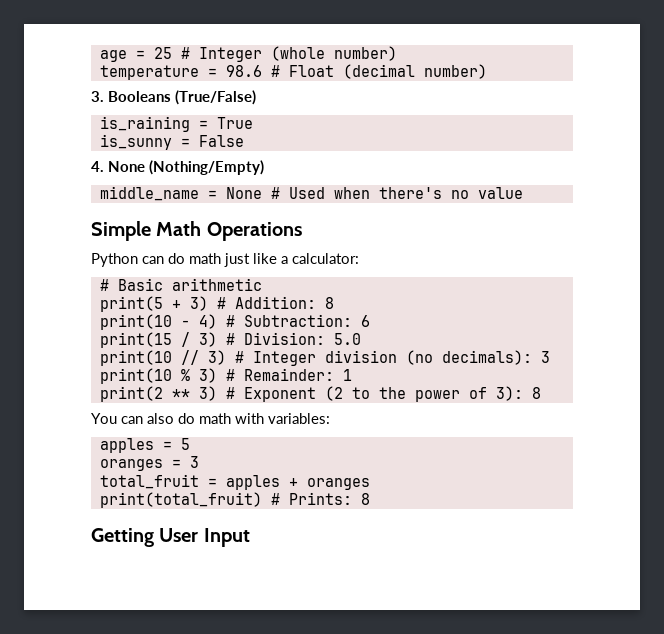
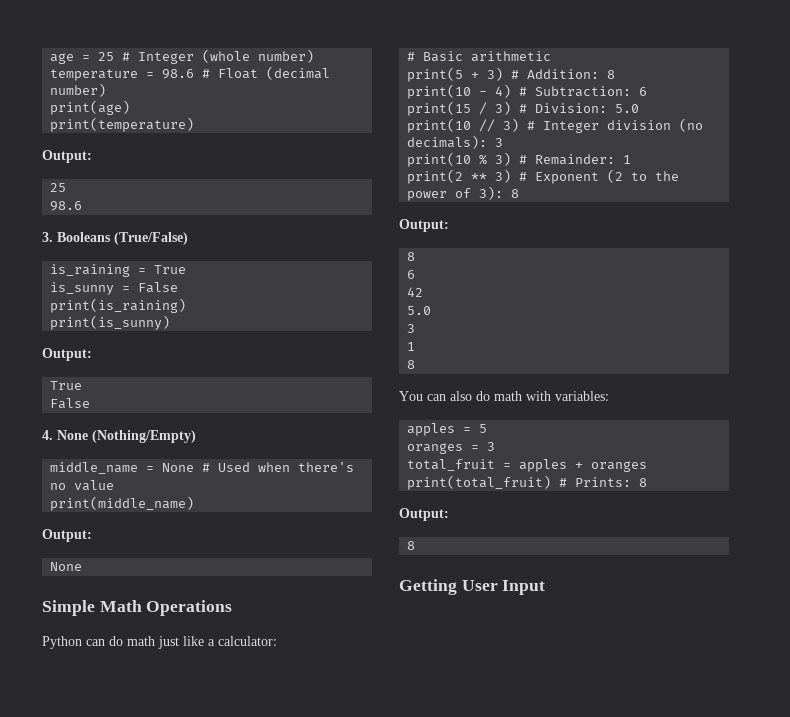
(487, 71) none -> [50,100,131,115] [50,117,195,132] [42,150,92,163] [50,183,67,192] [50,201,83,211] // print(age) // print(temperature) // Output: // 25 // 98.6
(244, 141) none -> [50,298,187,313] [50,315,171,330] [42,348,92,361] [50,381,83,390] [50,398,91,409] // print(is_raining) // print(is_sunny) // Output: // True // False
(523, 193) none -> [50,496,195,511] [42,529,92,542] [50,562,83,571] // print(middle_name) // Output: // None
(541, 393) none -> [399,219,449,232] [407,252,416,261] [407,270,416,279] [407,287,424,297] [407,306,432,315] [407,324,416,333] [407,342,416,351] [407,360,416,369] // Output: // 8 // 6 // 42 // 5.0 // 3 // 1 // 8
(370, 499) none -> [399,508,449,521] [407,541,416,550] // Output: // 8

